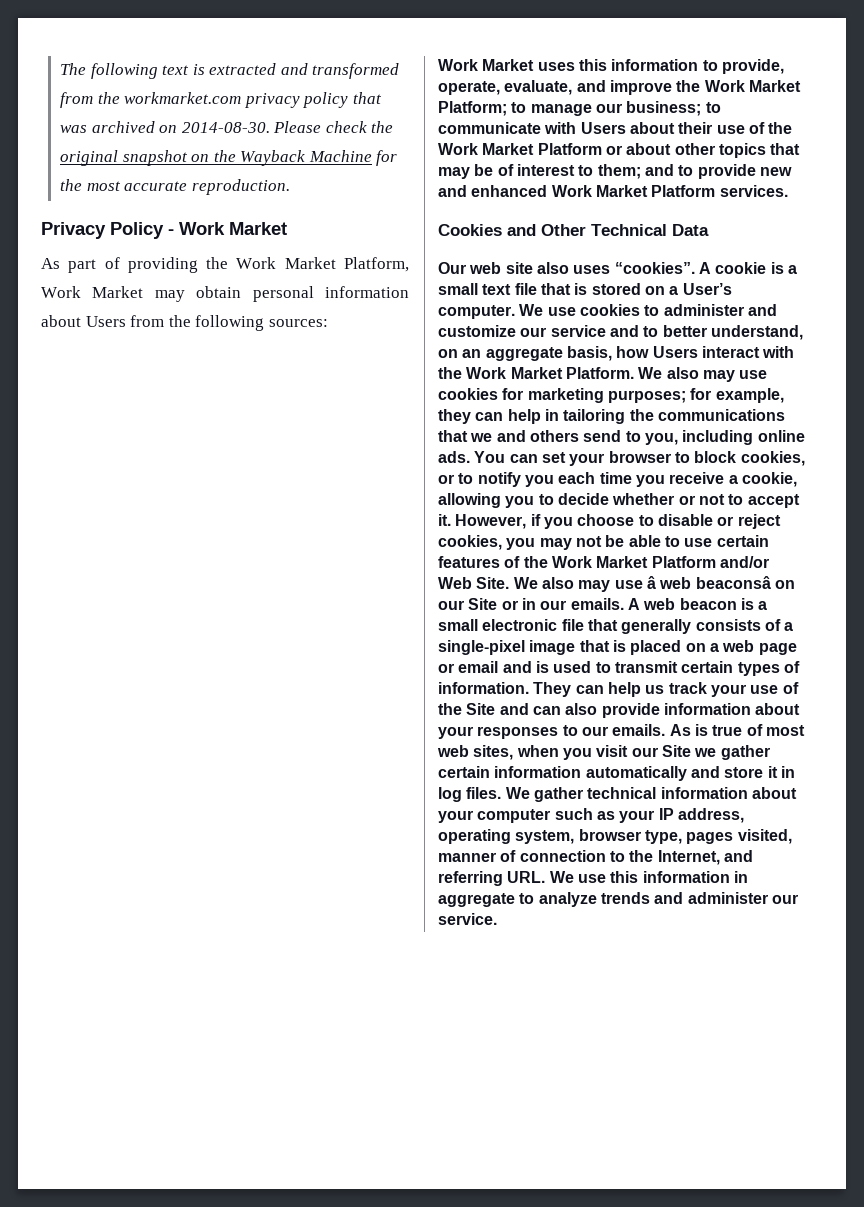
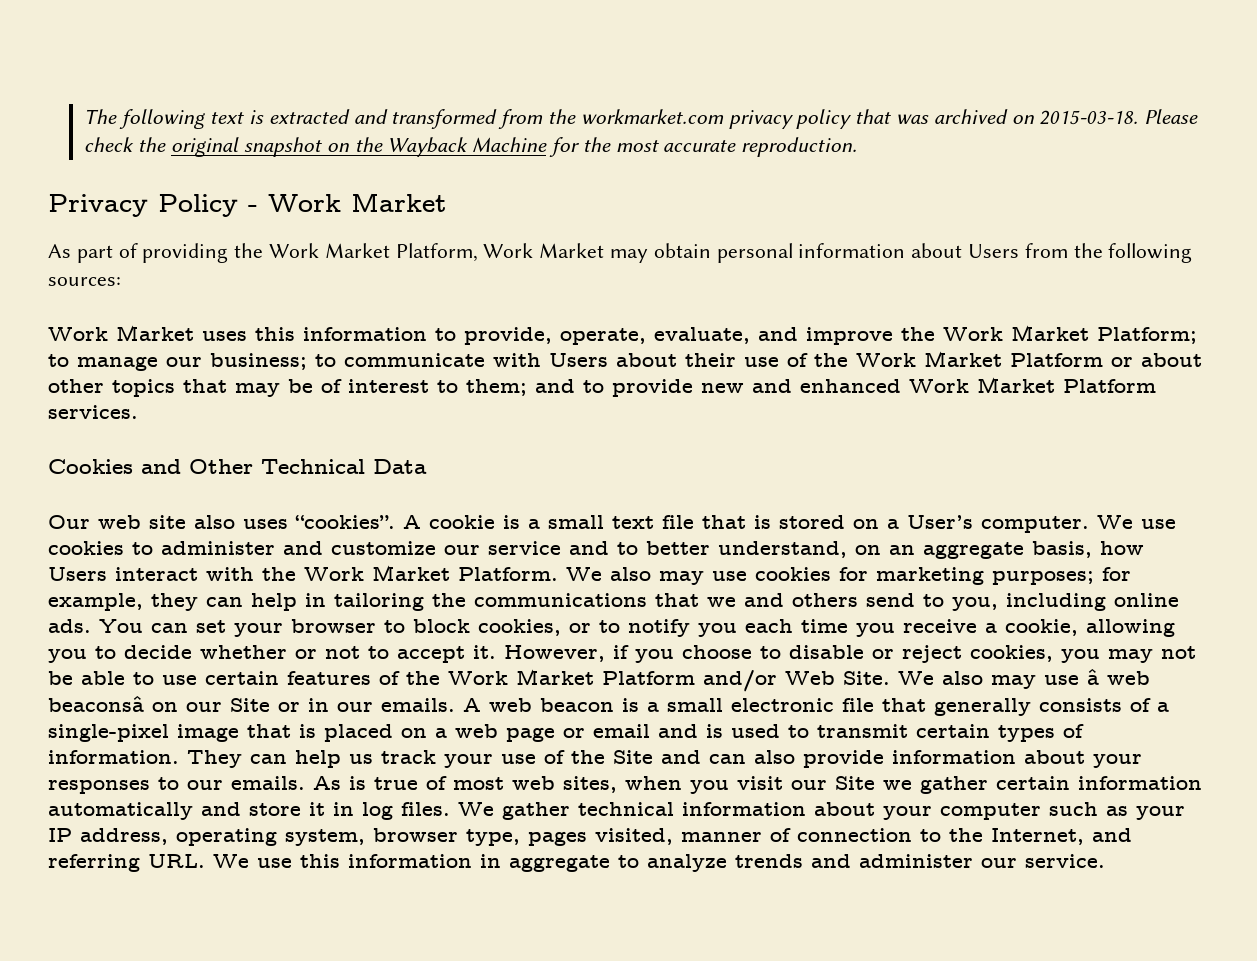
[181,122,270,133] 2014-08-30. -> [1039,110,1139,125] 2015-03-18.

